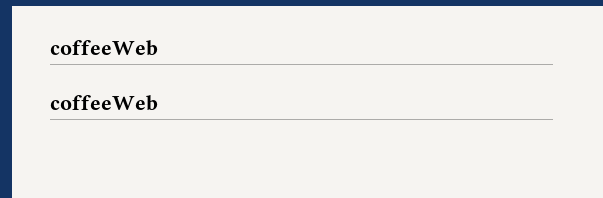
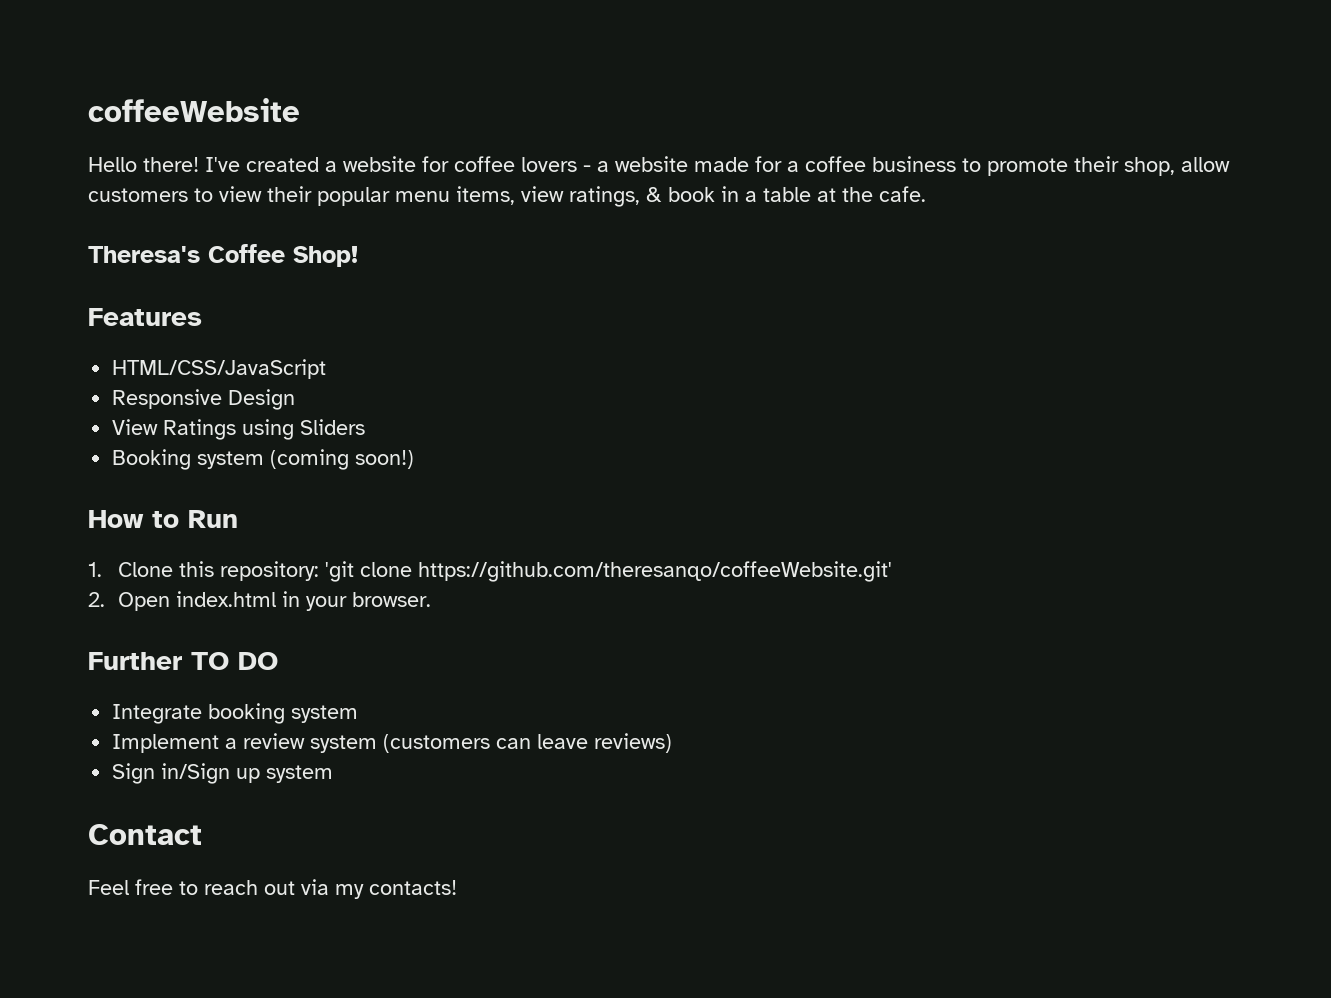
[50,40,158,56] [50,95,158,111] coffeeWeb // coffeeWeb -> [88,98,300,122] [88,156,1230,176] [88,186,926,207] [88,244,358,267] [88,308,202,326] [112,359,327,379] [112,389,296,410] [112,419,366,440] [112,449,415,470] [88,510,238,528] [88,561,892,582] [88,591,431,611] [88,652,278,670] [112,703,359,724] [112,733,673,753] [112,763,334,784] [88,824,202,845] [88,879,457,899] coffeeWebsite // Hello there! I've created a website for coffee lovers - a website made for a coffee business to promote their shop, allow customers to view their popular menu items, view ratings, & book in a table at the cafe. // Theresa's Coffee Shop! // Features // HTML/CSS/JavaScript // Responsive Design // View Ratings using Sliders // Booking system (coming soon!) // How to Run // 1. Clone this repository: 'git clone https://github.com/theresanqo/coffeeWebsite.git' // 2. Open index.html in your browser. // Further TO DO // Integrate booking system // Implement a review system (customers can leave reviews) // Sign in/Sign up system // Contact // Feel free to reach out via my contacts!

